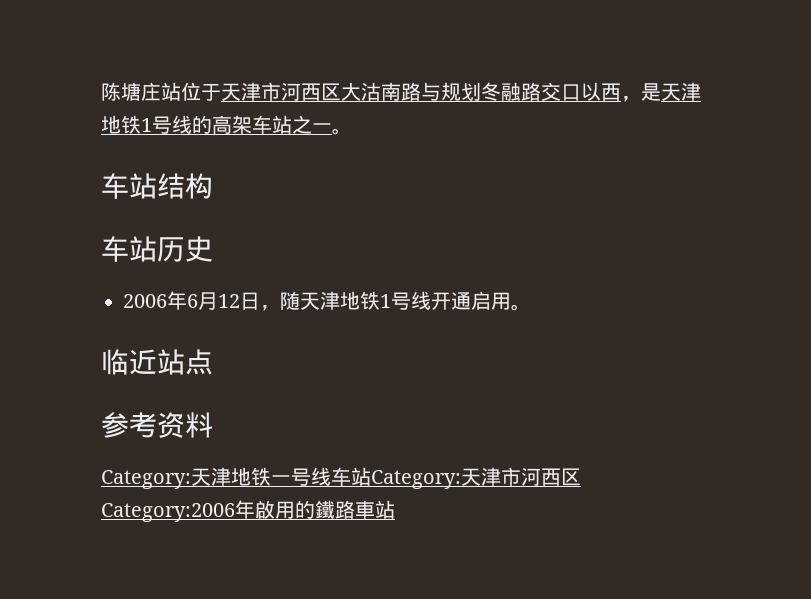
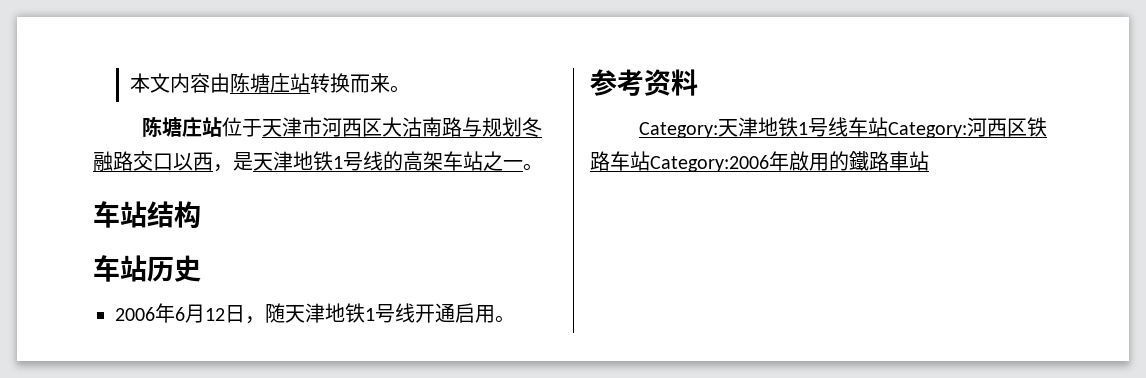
(101, 91) none -> [129,73,410,93] 本文内容由陈塘庄站转换而来。 //
[101,349,213,375] // 临近站点 -> (515, 319) none
[271,475,291,484] 一 -> [797,122,808,135] 1
[461,467,581,486] 天津市河西区 -> [966,117,1047,137] [590,151,650,171] 河西区铁路车站

